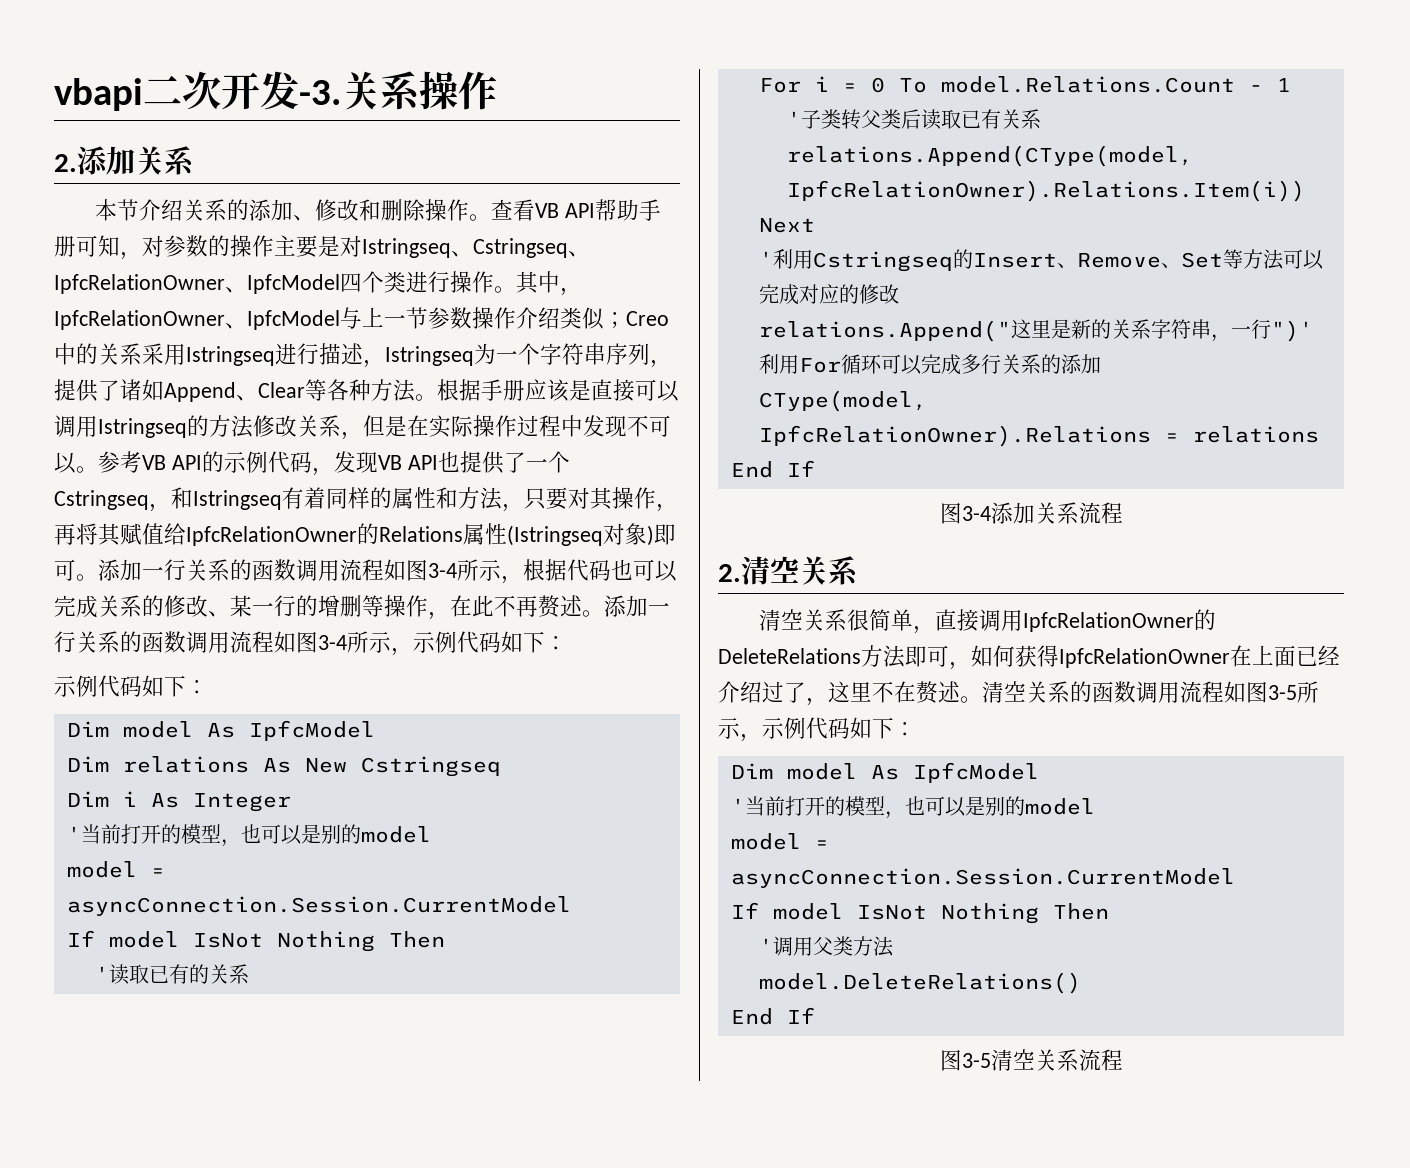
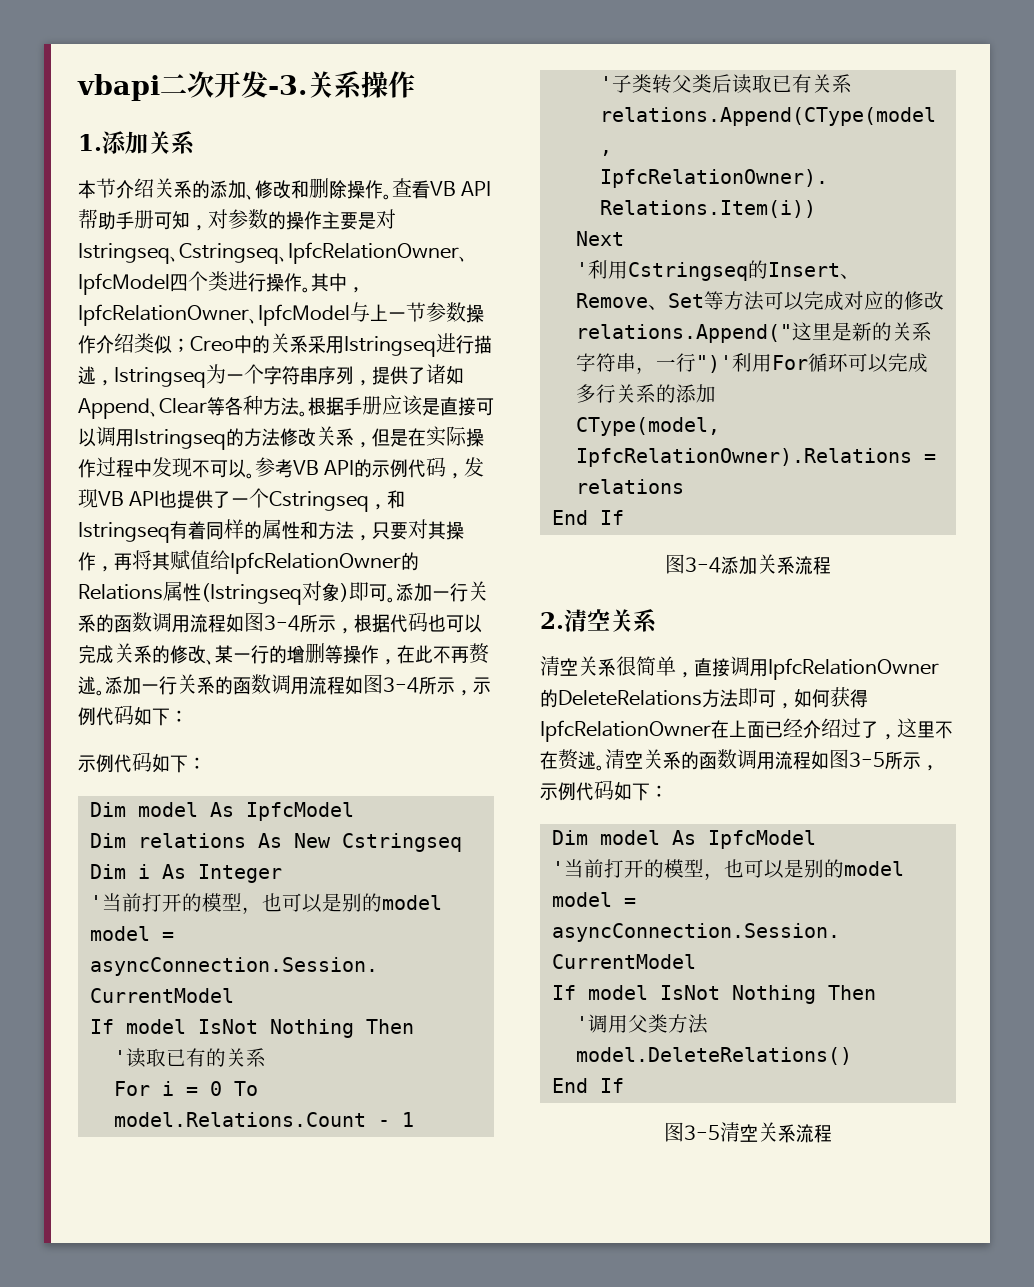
[54,154,77,172] 2. -> [78,134,102,151] 1.

